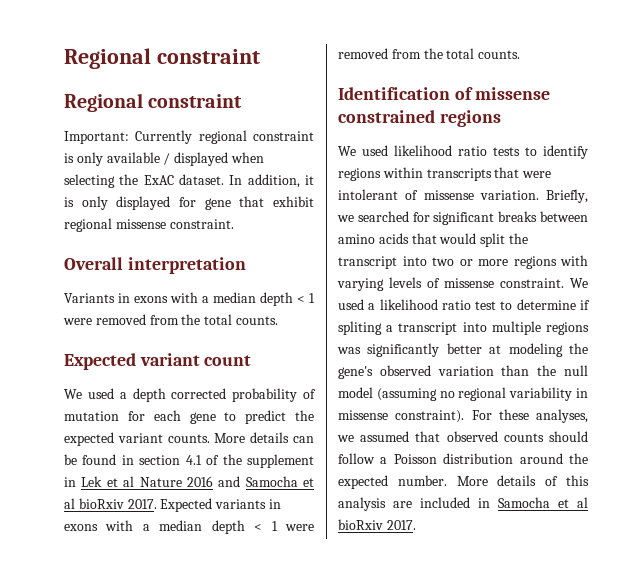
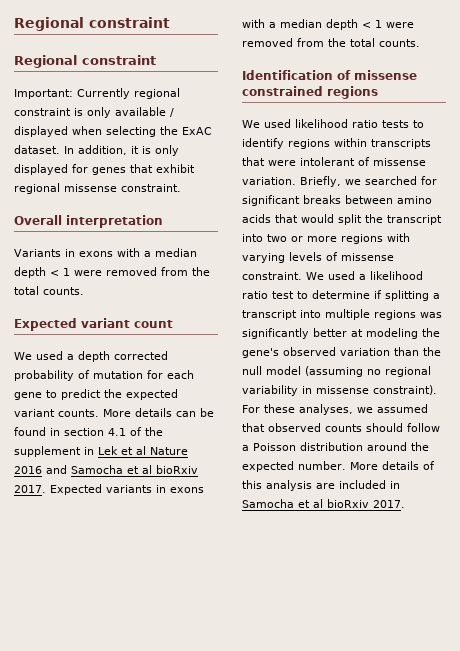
[204,198,231,210] gene -> [92,167,126,175] genes
[338,321,382,335] spliting -> [385,290,429,301] splitting

